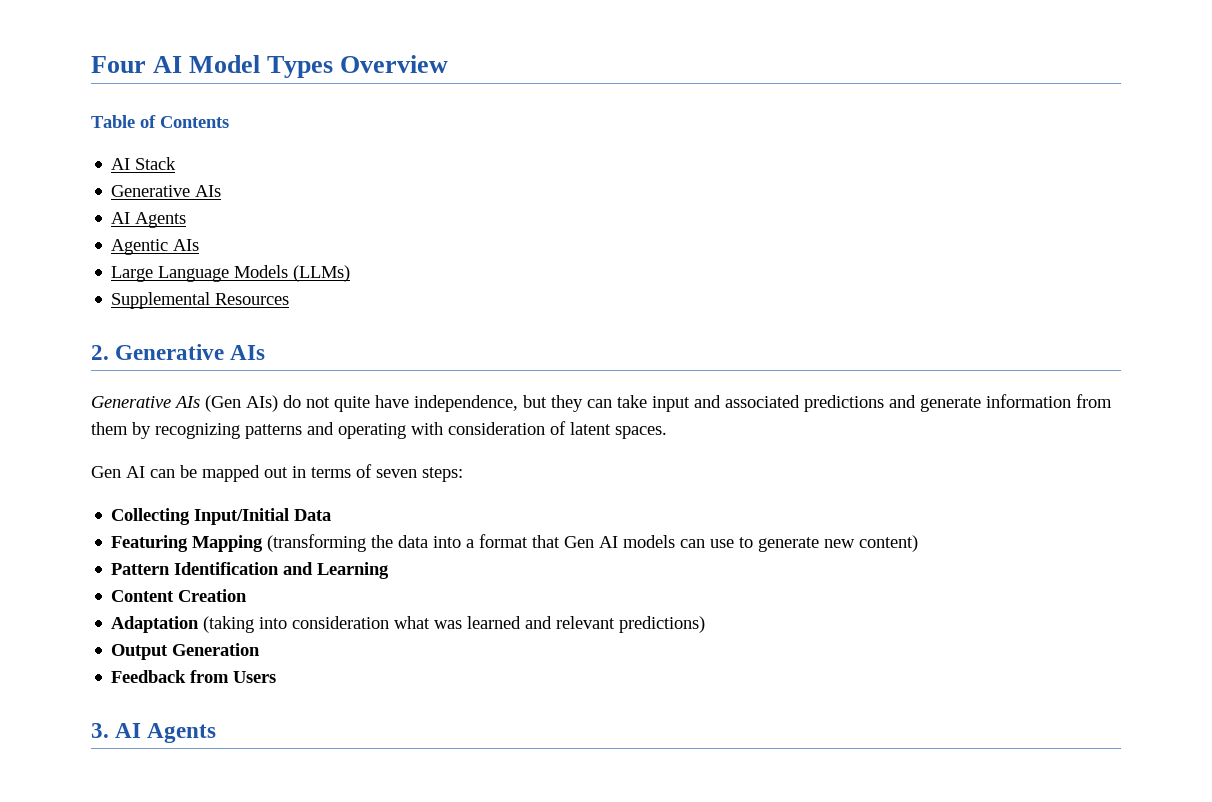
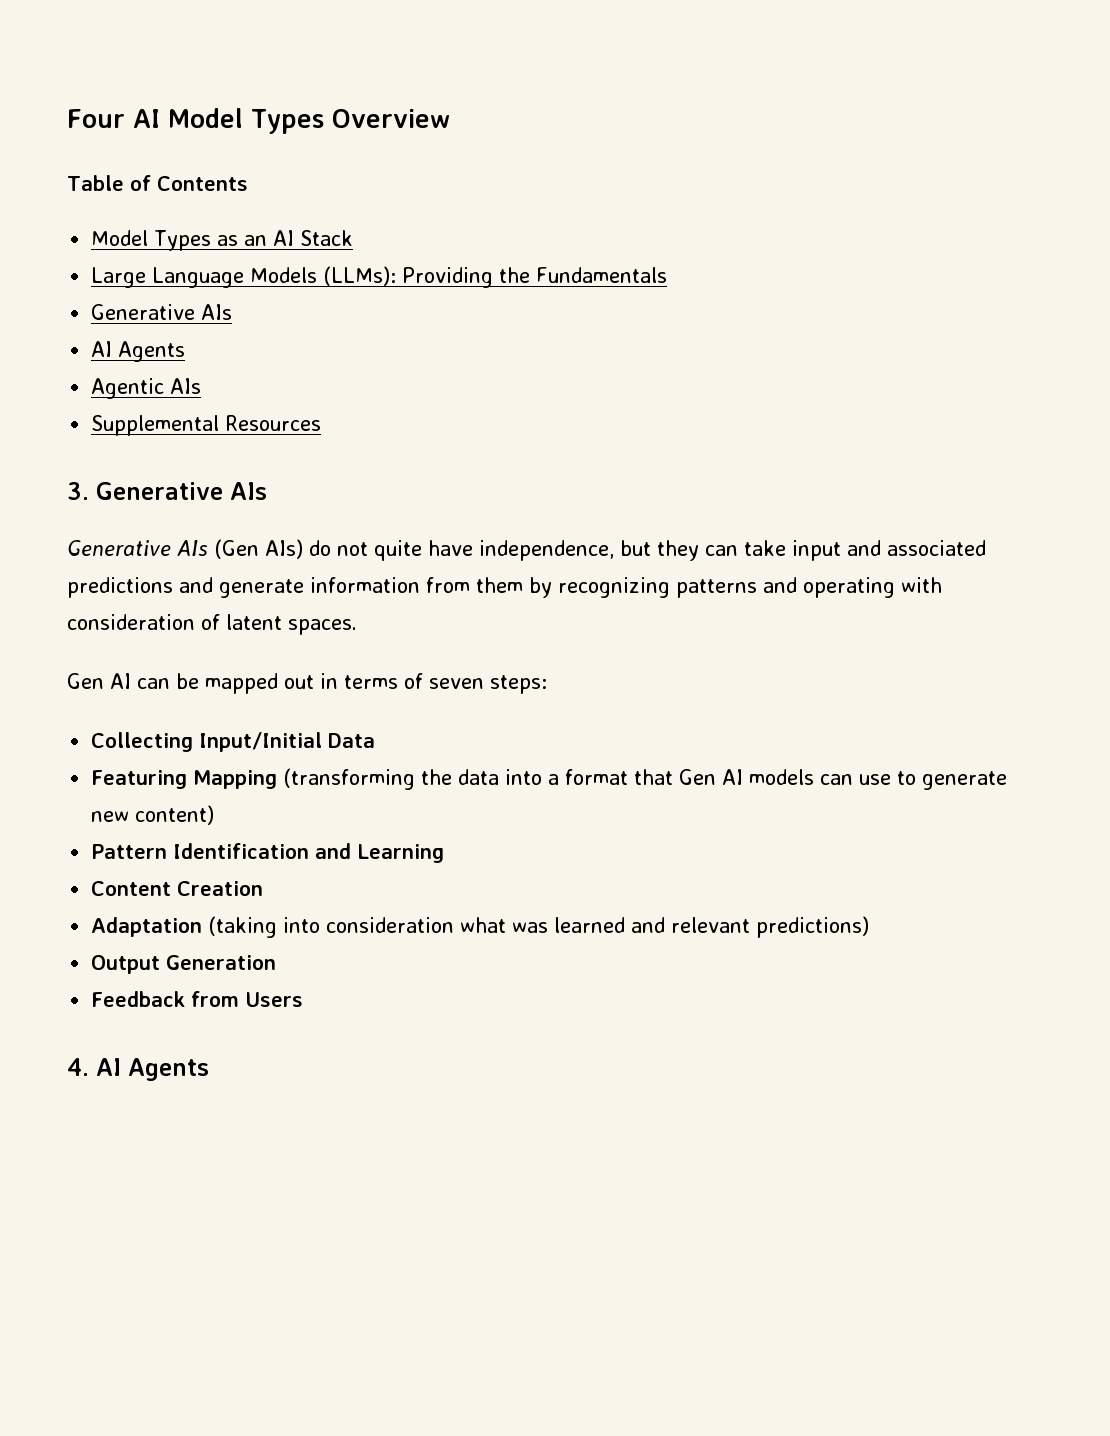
[111,157,177,170] AI Stack -> [91,230,354,251] [91,266,668,288] Model Types as an AI Stack // Large Language Models (LLMs): Providing the Fundamentals
[111,265,351,282] // Large Language Models (LLMs) -> (202, 386) none
[91,345,109,360] 2. -> [67,482,89,500] 3.
[91,723,109,738] 3. -> [67,1058,89,1076] 4.

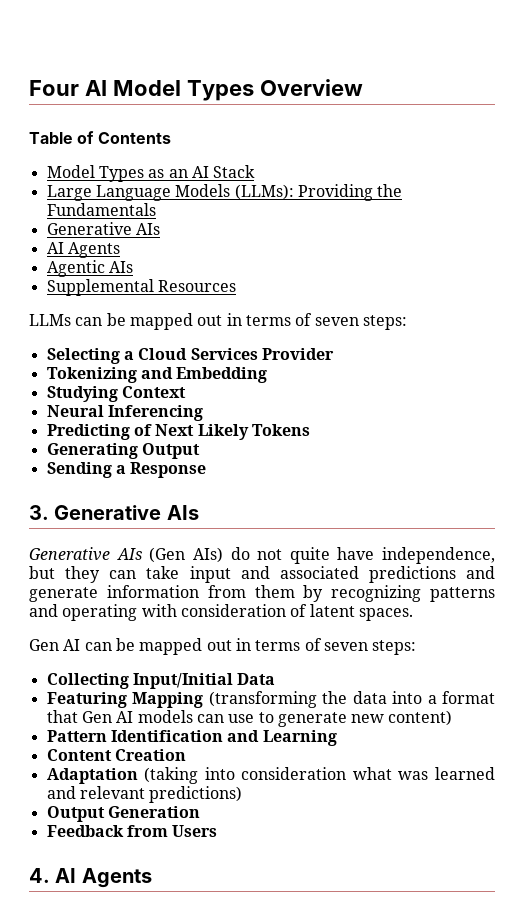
(322, 423) none -> [29,313,407,330] [46,348,334,364] [46,367,268,383] [46,386,186,402] [46,405,203,421] [46,424,310,440] [46,443,200,459] [46,462,207,478] // LLMs can be mapped out in terms of seven steps: // Selecting a Cloud Services Provider // Tokenizing and Embedding // Studying Context // Neural Inferencing // Predicting of Next Likely Tokens // Generating Output // Sending a Response

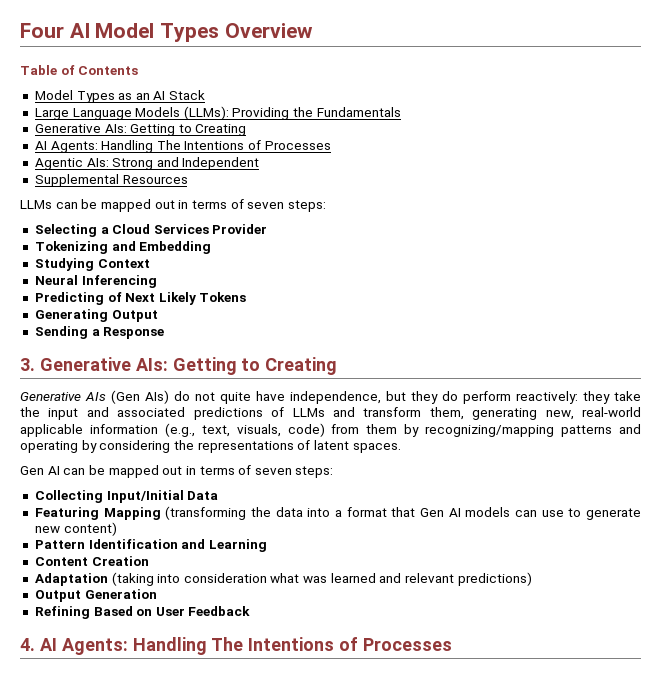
[135,223,160,235] [46,242,120,258] [46,260,133,277] AIs // AI Agents // Agentic AIs -> [104,124,247,136] [34,140,331,153] [34,157,260,170] AIs: Getting to Creating // AI Agents: Handling The Intentions of Processes // Agentic AIs: Strong and Independent
[166,505,199,520] AIs -> [135,357,338,375] AIs: Getting to Creating
[109,566,495,583] [29,585,199,602] can take input and associated predictions and generate information -> [442,391,641,404] [20,407,641,420] [20,423,325,437] do perform reactively: they take the input and associated predictions of LLMs and transform them, generating new, real-world applicable information (e.g., text, visuals, code)
[331,585,422,602] recognizing -> [425,425,555,437] recognizing/mapping
[141,604,286,617] with consideration -> [81,440,294,453] by considering the representations
(200, 812) none -> [34,606,185,619] Refining Based on User
[126,825,218,837] from Users -> (251, 611) none
[81,868,152,888] Agents -> [61,637,453,655] Agents: Handling The Intentions of Processes

